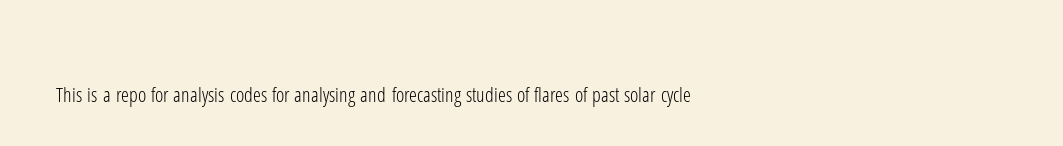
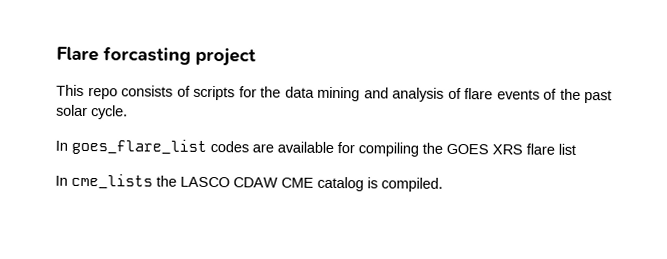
[56,87,691,107] This is a repo for analysis codes for analysing and forecasting studies of flares of past solar cycle -> [56,46,256,67] [56,84,612,104] [56,104,128,120] [55,138,576,157] [55,173,443,192] Flare forcasting project // This repo consists of scripts for the data mining and analysis of flare events of the past solar cycle. // In goes_flare_list codes are available for compiling the GOES XRS flare list // In cme_lists the LASCO CDAW CME catalog is compiled.

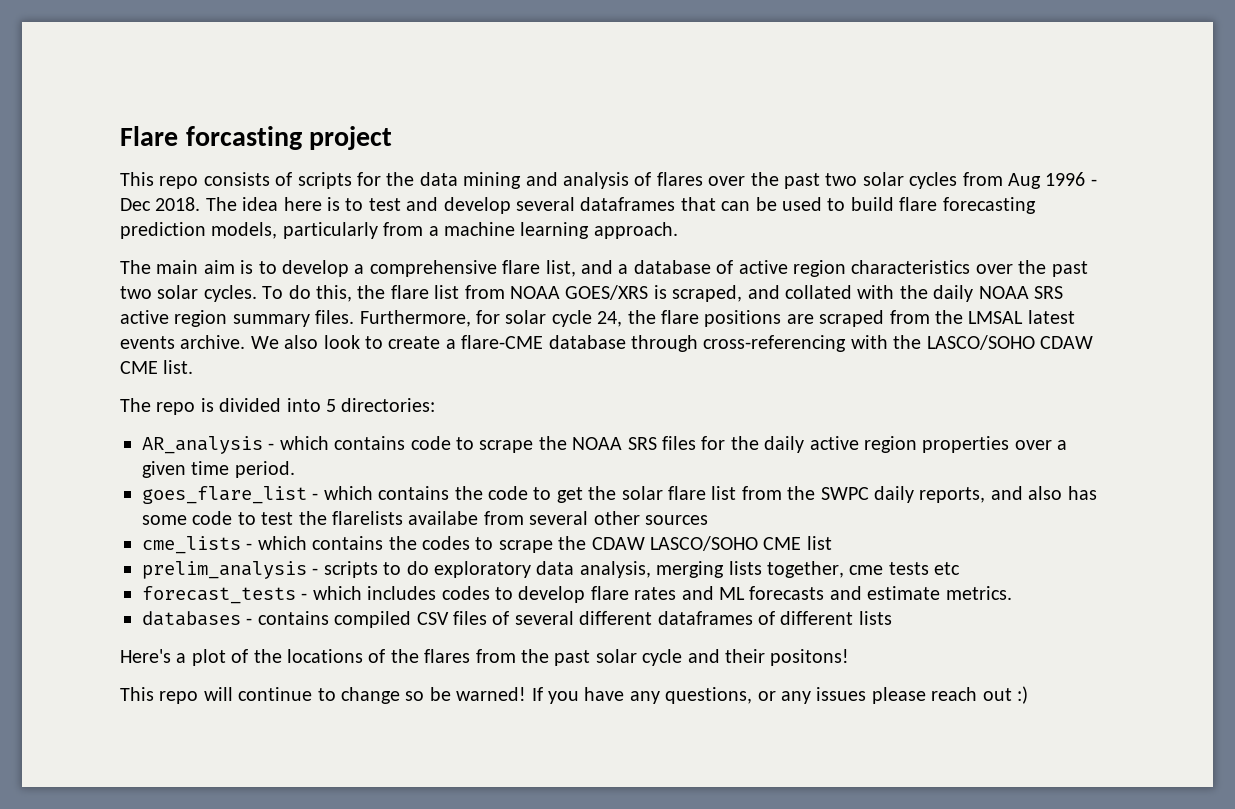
[464,88,612,104] [56,104,128,120] [55,138,576,157] [55,173,443,192] flare events of the past solar cycle. // In goes_flare_list codes are available for compiling the GOES XRS flare list // In cme_lists the LASCO CDAW CME catalog is compiled. -> [656,172,1097,189] [120,197,1036,214] [120,222,678,239] [120,260,1088,277] [120,285,1063,302] [120,310,1075,327] [120,335,1093,352] [120,360,194,374] [120,398,436,415] [142,436,1068,454] [142,461,295,478] [142,486,1097,504] [142,511,708,525] [142,536,832,554] [142,561,961,579] [142,586,1012,604] [142,611,892,628] [120,649,850,666] [120,686,1028,704] flares over the past two solar cycles from Aug 1996 - Dec 2018. The idea here is to test and develop several dataframes that can be used to build flare forecasting prediction models, particularly from a machine learning approach. // The main aim is to develop a comprehensive flare list, and a database of active region characteristics over the past two solar cycles. To do this, the flare list from NOAA GOES/XRS is scraped, and collated with the daily NOAA SRS active region summary files. Furthermore, for solar cycle 24, the flare positions are scraped from the LMSAL latest events archive. We also look to create a flare-CME database through cross-referencing with the LASCO/SOHO CDAW CME list. // The repo is divided into 5 directories: // AR_analysis - which contains code to scrape the NOAA SRS files for the daily active region properties over a given time period. // goes_flare_list - which contains the code to get the solar flare list from the SWPC daily reports, and also has some code to test the flarelists availabe from several other sources // cme_lists - which contains the codes to scrape the CDAW LASCO/SOHO CME list // prelim_analysis - scripts to do exploratory data analysis, merging lists together, cme tests etc // forecast_tests - which includes codes to develop flare rates and ML forecasts and estimate metrics. // databases - contains compiled CSV files of several different dataframes of different lists // Here's a plot of the locations of the flares from the past solar cycle and their positons! // This repo will continue to change so be warned! If you have any questions, or any issues please reach out :)

